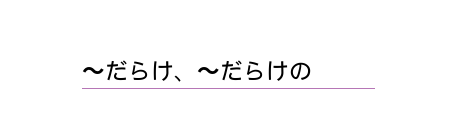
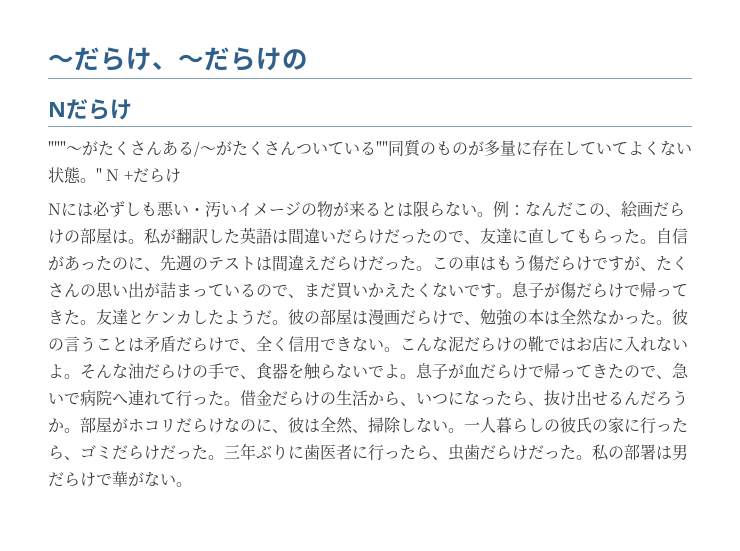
(312, 71) none -> [48,99,132,120] [48,140,692,157] [48,167,181,183] [48,201,685,218] [48,227,688,245] [48,255,688,272] [48,282,688,299] [48,308,688,326] [48,336,688,353] [48,363,689,380] [48,389,688,407] [48,417,688,434] [48,443,688,461] [48,471,192,487] // Nだらけ // """〜がたくさんある/〜がたくさんついている""同質のものが多量に存在していてよくない状態。" N +だらけ // Nには必ずしも悪い・汚いイメージの物が来るとは限らない。例：なんだこの、絵画だらけの部屋は。私が翻訳した英語は間違いだらけだったので、友達に直してもらった。自信があったのに、先週のテストは間違えだらけだった。この車はもう傷だらけですが、たくさんの思い出が詰まっているので、まだ買いかえたくないです。息子が傷だらけで帰ってきた。友達とケンカしたようだ。彼の部屋は漫画だらけで、勉強の本は全然なかった。彼の言うことは矛盾だらけで、全く信用できない。こんな泥だらけの靴ではお店に入れないよ。そんな油だらけの手で、食器を触らないでよ。息子が血だらけで帰ってきたので、急いで病院へ連れて行った。借金だらけの生活から、いつになったら、抜け出せるんだろうか。部屋がホコリだらけなのに、彼は全然、掃除しない。一人暮らしの彼氏の家に行ったら、ゴミだらけだった。三年ぶりに歯医者に行ったら、虫歯だらけだった。私の部署は男だらけで華がない。

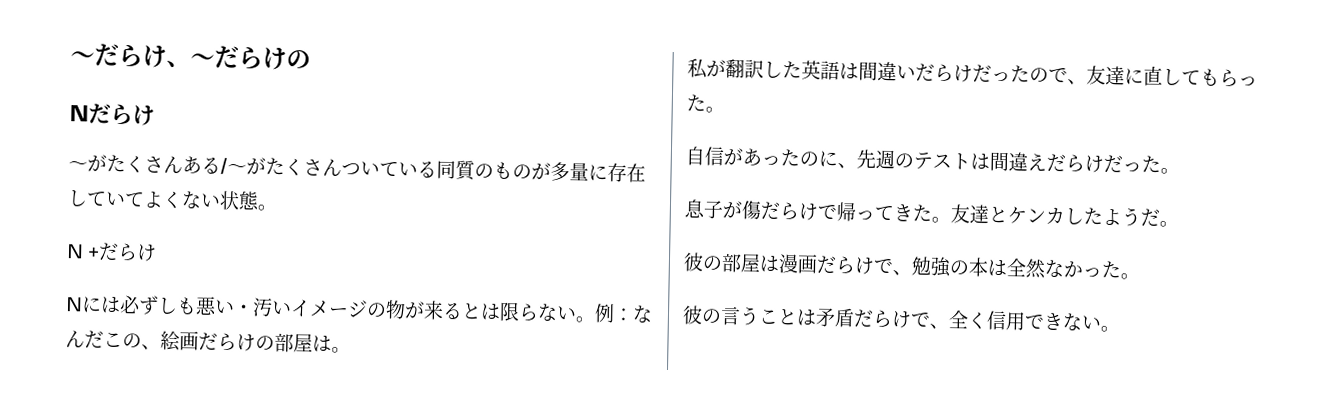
[48,141,66,154] """ -> (155, 115) none
[376,141,388,154] "" -> (437, 169) none
[96,168,102,181] " -> (277, 207) //
(144, 241) none -> (351, 350) //
(656, 241) none -> (725, 109) //
[432,255,688,272] [48,282,512,299] この車はもう傷だらけですが、たくさんの思い出が詰まっているので、まだ買いかえたくないです。 -> (1180, 171) //
(288, 322) none -> (1179, 224) //
(672, 322) none -> (1140, 276) //
[400,336,688,352] [48,363,689,380] [48,389,688,407] [48,417,688,434] [48,443,688,461] [48,471,192,487] こんな泥だらけの靴ではお店に入れないよ。そんな油だらけの手で、食器を触らないでよ。息子が血だらけで帰ってきたので、急いで病院へ連れて行った。借金だらけの生活から、いつになったら、抜け出せるんだろうか。部屋がホコリだらけなのに、彼は全然、掃除しない。一人暮らしの彼氏の家に行ったら、ゴミだらけだった。三年ぶりに歯医者に行ったら、虫歯だらけだった。私の部署は男だらけで華がない。 -> (1120, 329) none

